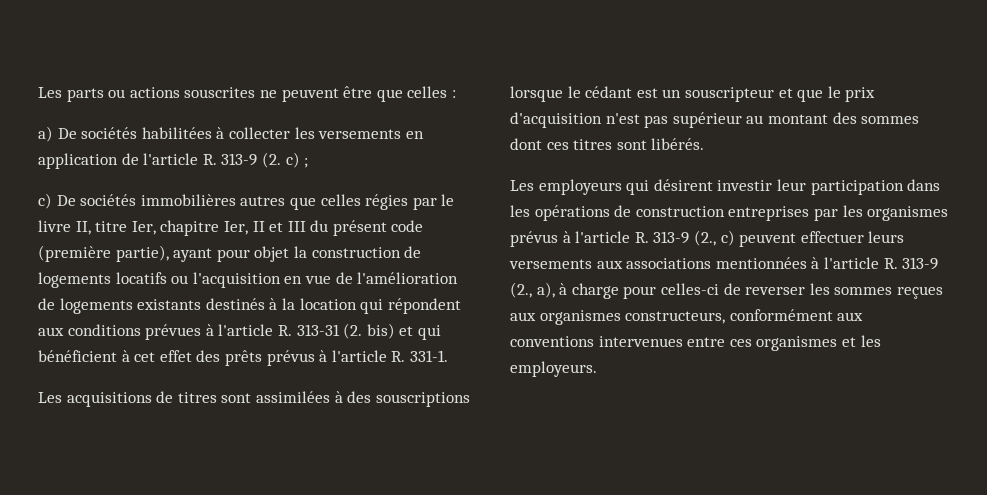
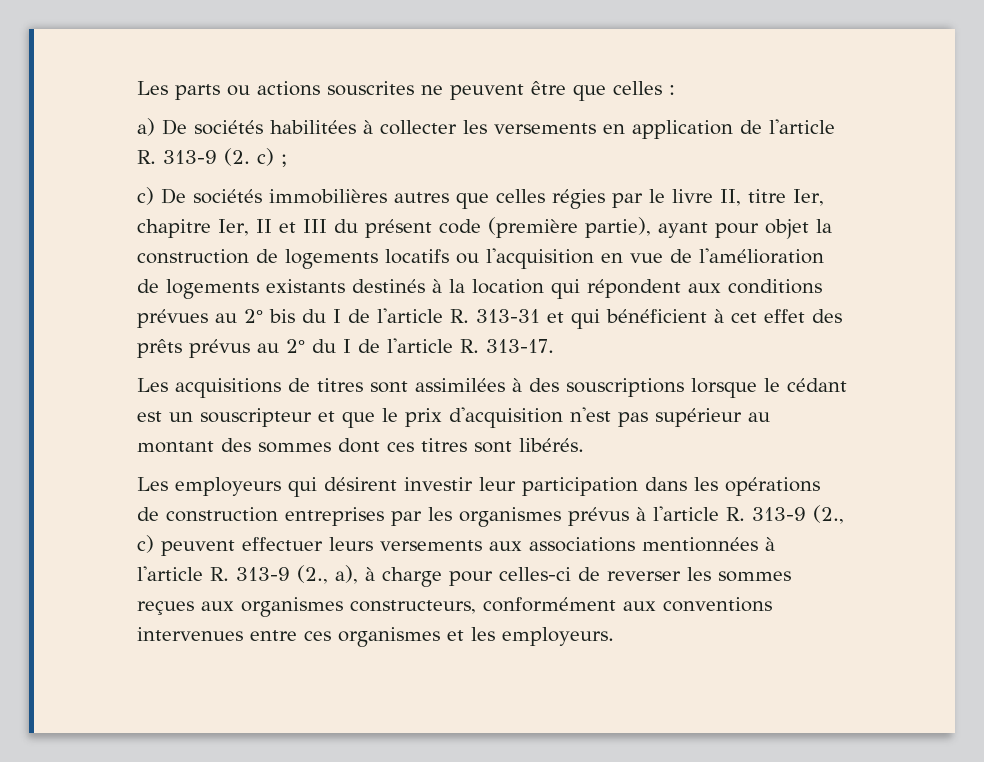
[205,324,214,336] à -> [215,309,370,323] au 2° bis du I de
[343,323,395,339] (2. bis) -> (540, 316) none
[319,350,448,362] à l'article R. 331-1. -> [257,338,554,353] au 2° du I de l'article R. 313-17.

